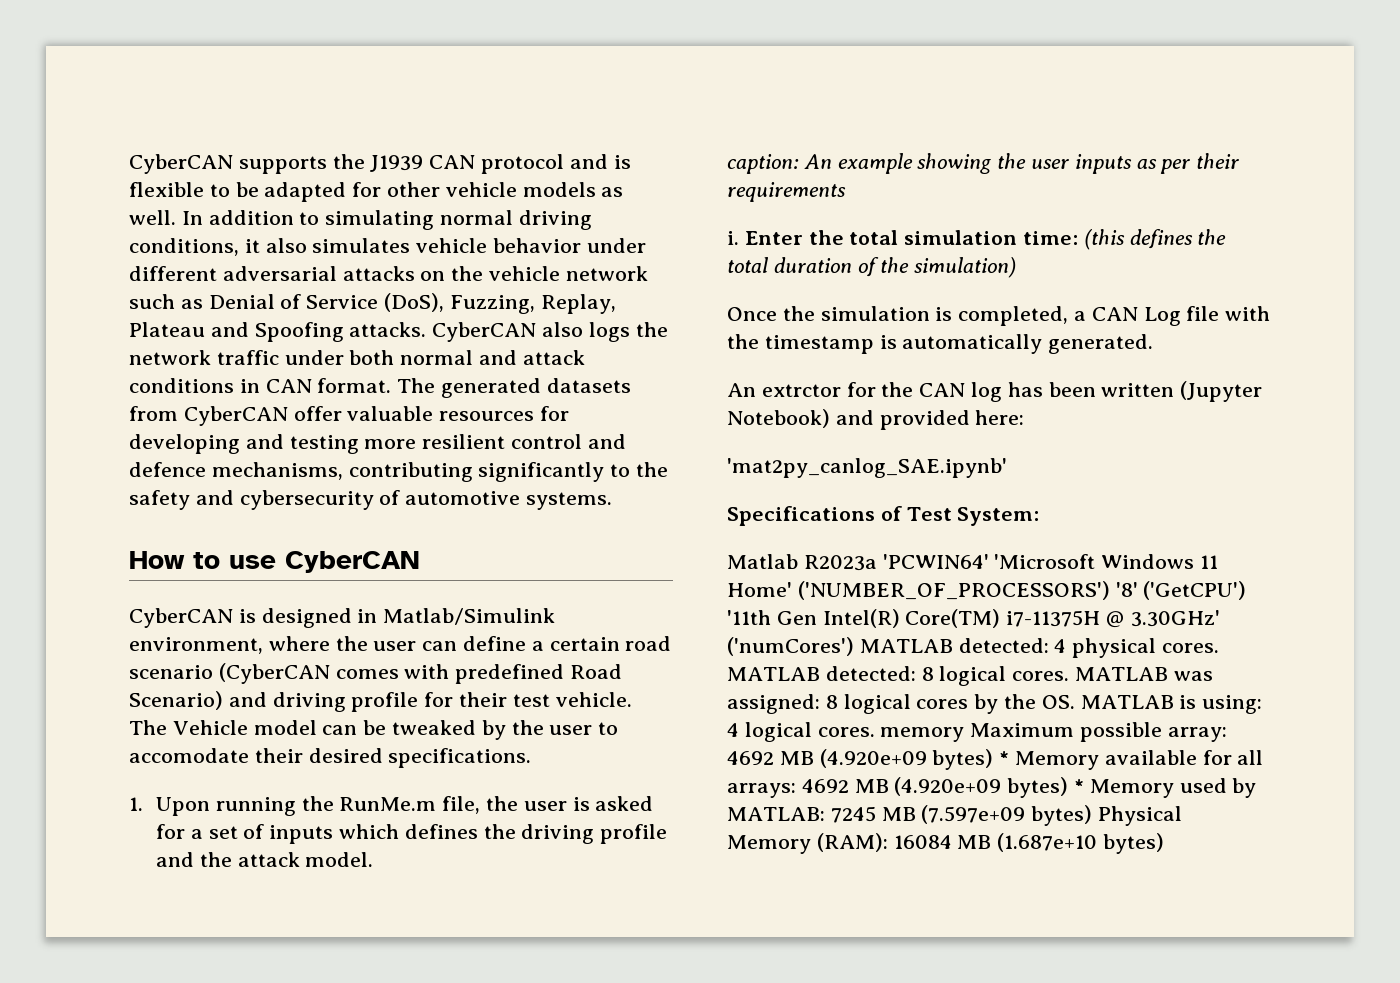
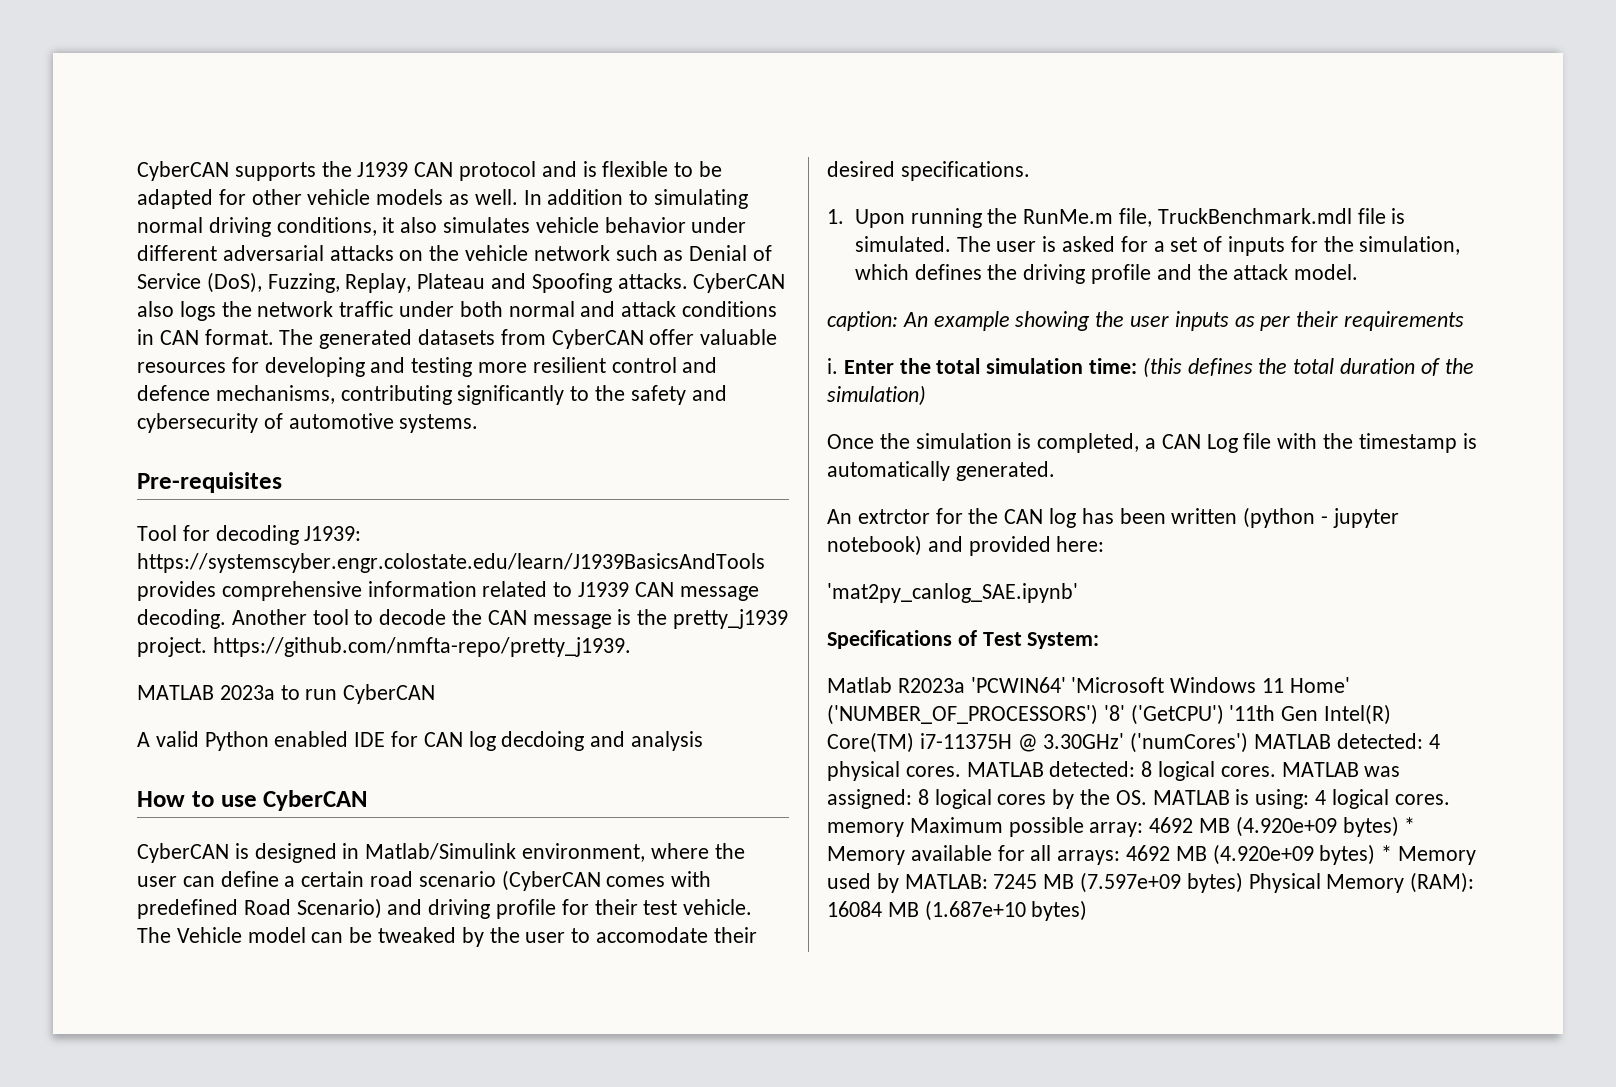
(613, 501) none -> [137,472,282,493] [137,525,362,545] [137,553,765,573] [137,581,759,601] [137,609,789,629] [137,637,631,657] [137,684,436,704] [137,731,704,751] // Pre-requisites // Tool for decoding J1939: https://systemscyber.engr.colostate.edu/learn/J1939BasicsAndTools provides comprehensive information related to J1939 CAN message decoding. Another tool to decode the CAN message is the pretty_j1939 project. https://github.com/nmfta-repo/pretty_j1939. // MATLAB 2023a to run CyberCAN // A valid Python enabled IDE for CAN log decdoing and analysis
[485,796,518,811] the -> [1157,208,1406,224] [854,236,991,252] TruckBenchmark.mdl file is simulated. The
(334, 834) none -> [1290,236,1461,255] for the simulation,
[1180,381,1263,402] [727,409,830,428] (Jupyter Notebook) -> [1243,507,1399,528] [827,535,922,556] (python - jupyter notebook)

